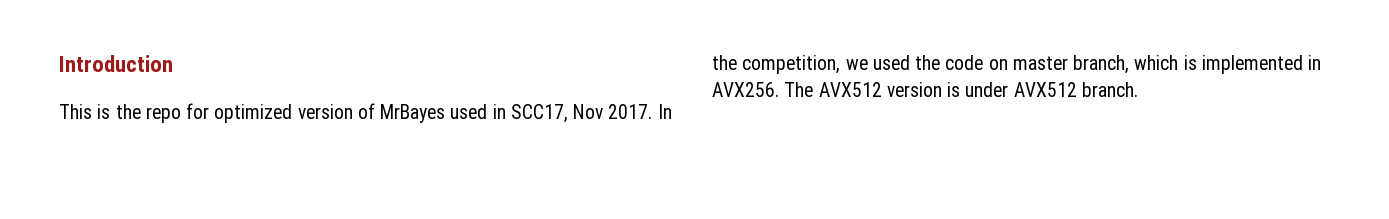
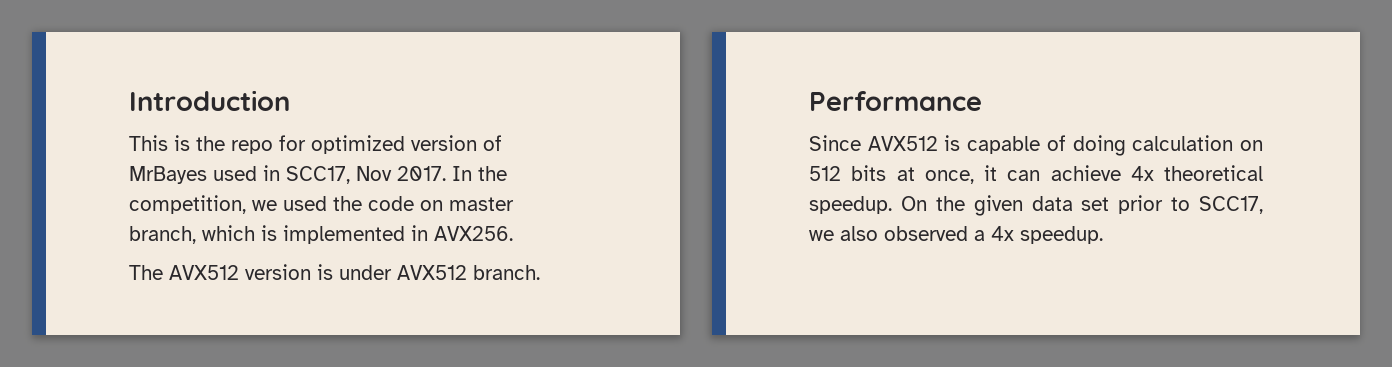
(779, 89) none -> (513, 233) //
(1138, 89) none -> [809,91,982,111] [809,135,1263,156] [809,165,1263,184] [809,195,1263,216] [809,226,1103,244] // Performance // Since AVX512 is capable of doing calculation on 512 bits at once, it can achieve 4x theoretical speedup. On the given data set prior to SCC17, we also observed a 4x speedup.

